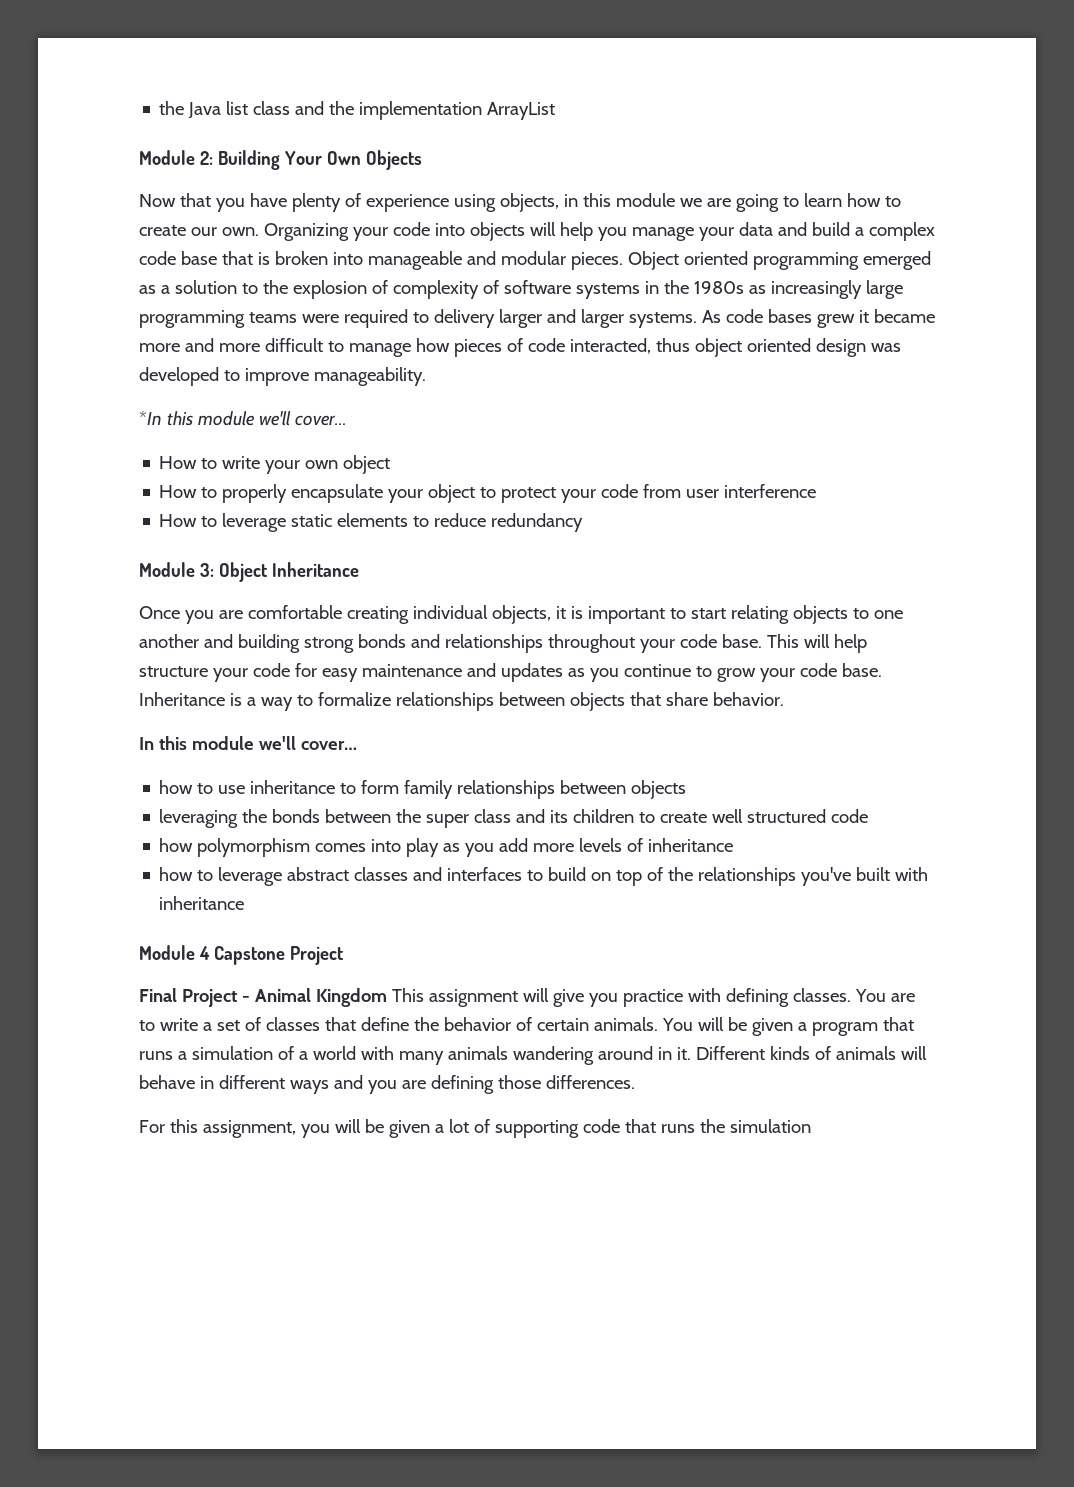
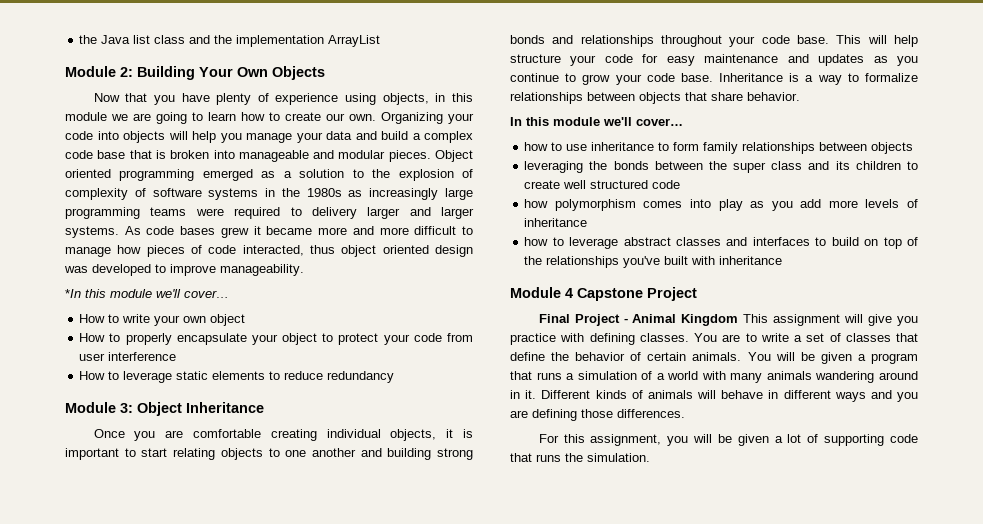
[729,1119,811,1133] simulation -> [587,453,650,462] simulation.

